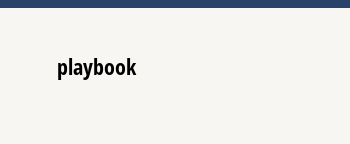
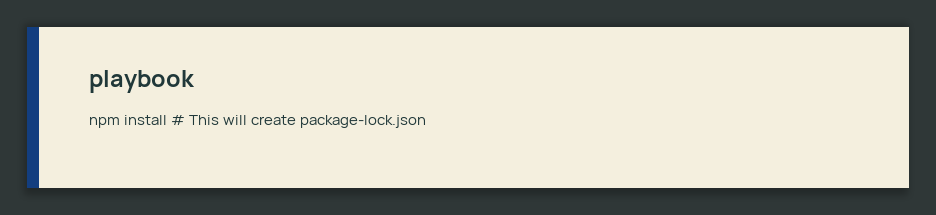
(137, 69) none -> [89,115,427,128] // npm install # This will create package-lock.json

